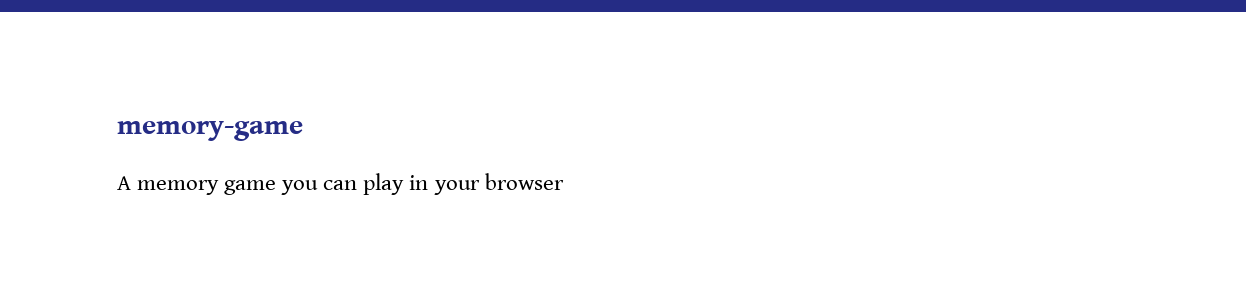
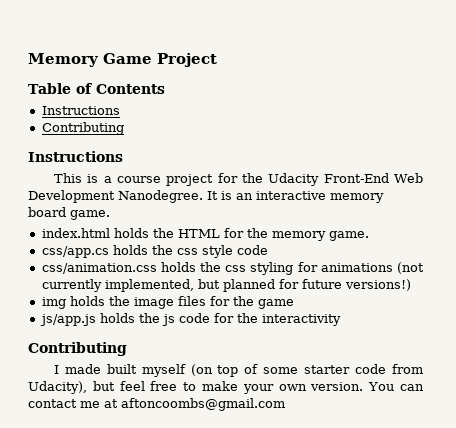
[117,121,303,141] [117,173,564,195] memory-game // A memory game you can play in your browser -> [28,53,217,67] [28,83,165,94] [41,106,120,115] [41,122,124,135] [28,151,123,162] [53,173,424,186] [28,190,384,203] [28,207,110,220] [41,228,369,241] [41,245,268,258] [41,262,424,275] [41,279,411,292] [41,296,294,309] [39,313,341,326] [28,342,127,356] [53,364,424,377] [28,381,424,394] [28,398,285,411] Memory Game Project // Table of Contents // Instructions // Contributing // Instructions // This is a course project for the Udacity Front-End Web Development Nanodegree. It is an interactive memory board game. // index.html holds the HTML for the memory game. // css/app.cs holds the css style code // css/animation.css holds the css styling for animations (not currently implemented, but planned for future versions!) // img holds the image files for the game // js/app.js holds the js code for the interactivity // Contributing // I made built myself (on top of some starter code from Udacity), but feel free to make your own version. You can contact me at aftoncoombs@gmail.com

